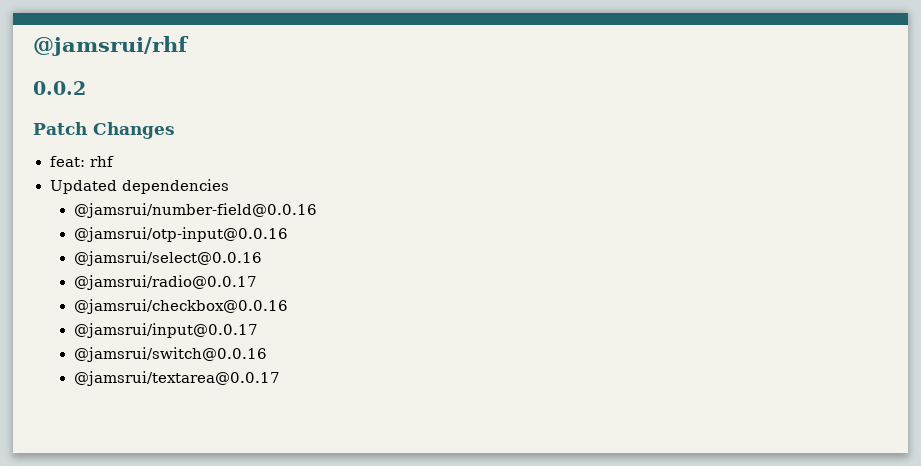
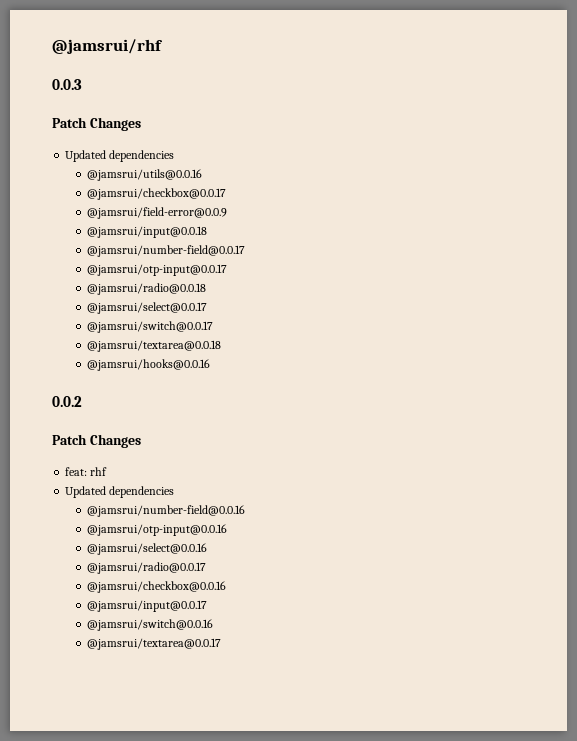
(189, 46) none -> [52,79,82,90] [52,117,141,131] [65,150,175,162] [86,169,202,181] [86,188,226,200] [86,207,227,219] [86,226,207,238] [86,245,245,257] [86,264,227,276] [86,283,206,295] [86,302,207,314] [86,321,213,333] [86,340,221,352] [86,359,210,371] // 0.0.3 // Patch Changes // Updated dependencies // @jamsrui/utils@0.0.16 // @jamsrui/checkbox@0.0.17 // @jamsrui/field-error@0.0.9 // @jamsrui/input@0.0.18 // @jamsrui/number-field@0.0.17 // @jamsrui/otp-input@0.0.17 // @jamsrui/radio@0.0.18 // @jamsrui/select@0.0.17 // @jamsrui/switch@0.0.17 // @jamsrui/textarea@0.0.18 // @jamsrui/hooks@0.0.16

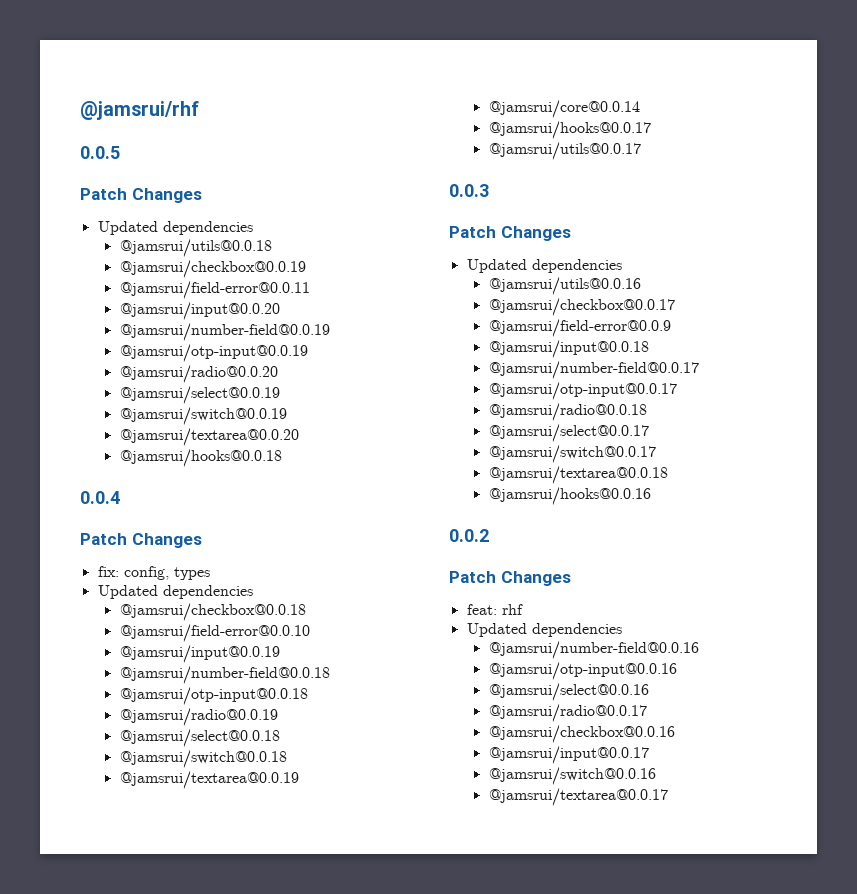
(163, 46) none -> [80,146,120,159] [80,188,202,203] [97,221,253,235] [119,239,272,257] [119,260,306,278] [119,281,310,299] [119,302,280,320] [119,323,330,341] [119,344,308,362] [119,365,278,383] [119,386,280,404] [119,407,287,425] [119,428,299,446] [119,449,282,467] [80,491,120,504] [80,533,202,548] [97,566,210,580] [97,585,253,599] [119,603,306,621] [119,624,310,642] [119,645,280,663] [119,666,330,684] [119,687,308,705] [119,708,278,726] [119,729,280,747] [119,750,287,768] [119,771,299,789] [488,100,640,118] [488,121,651,139] [488,142,641,160] // 0.0.5 // Patch Changes // Updated dependencies // @jamsrui/utils@0.0.18 // @jamsrui/checkbox@0.0.19 // @jamsrui/field-error@0.0.11 // @jamsrui/input@0.0.20 // @jamsrui/number-field@0.0.19 // @jamsrui/otp-input@0.0.19 // @jamsrui/radio@0.0.20 // @jamsrui/select@0.0.19 // @jamsrui/switch@0.0.19 // @jamsrui/textarea@0.0.20 // @jamsrui/hooks@0.0.18 // 0.0.4 // Patch Changes // fix: config, types // Updated dependencies // @jamsrui/checkbox@0.0.18 // @jamsrui/field-error@0.0.10 // @jamsrui/input@0.0.19 // @jamsrui/number-field@0.0.18 // @jamsrui/otp-input@0.0.18 // @jamsrui/radio@0.0.19 // @jamsrui/select@0.0.18 // @jamsrui/switch@0.0.18 // @jamsrui/textarea@0.0.19 // @jamsrui/core@0.0.14 // @jamsrui/hooks@0.0.17 // @jamsrui/utils@0.0.17

